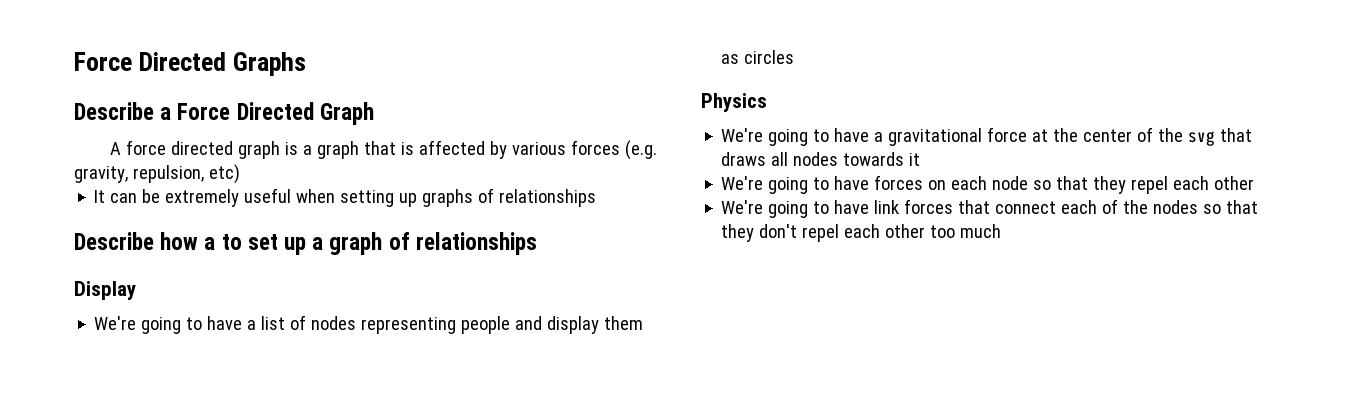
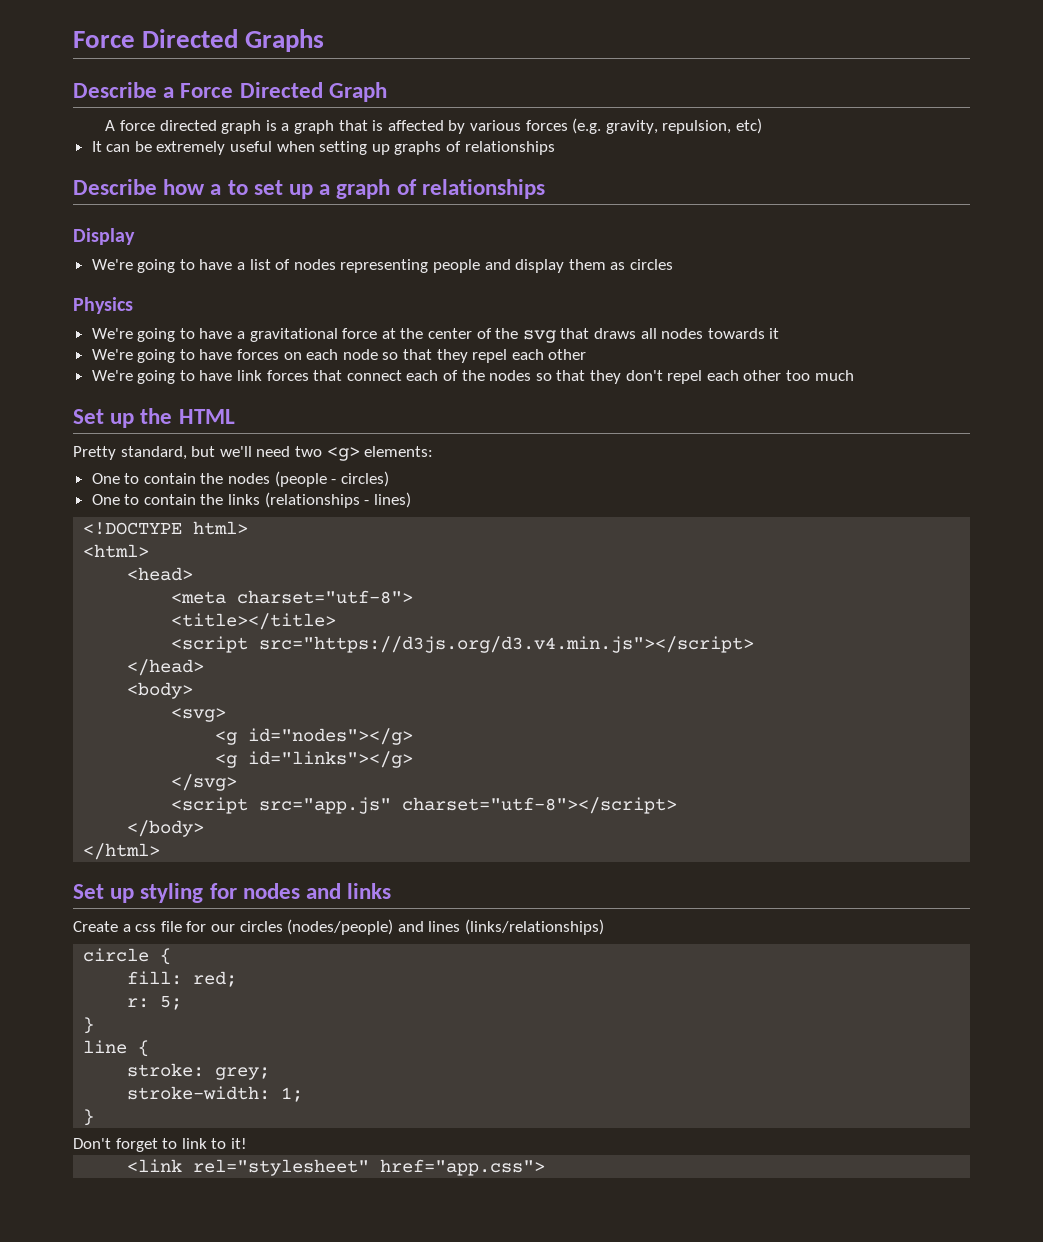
(1002, 231) none -> [73,408,235,428] [73,446,434,461] [91,471,389,487] [91,492,411,508] [83,521,249,535] [83,544,150,558] [127,567,194,581] [171,590,414,604] [171,613,337,630] [171,636,755,653] [127,659,205,676] [127,682,194,699] [171,708,227,722] [215,728,414,745] [215,751,414,768] [171,774,238,791] [171,797,678,814] [127,820,205,837] [83,843,161,860] [73,883,392,903] [73,919,604,935] [83,948,172,965] [127,971,238,987] [127,996,183,1010] [83,1017,95,1034] [83,1040,150,1057] [127,1063,271,1080] [127,1086,304,1102] [83,1109,95,1126] [73,1138,247,1152] [127,1159,546,1176] // Set up the HTML // Pretty standard, but we'll need two <g> elements: // One to contain the nodes (people - circles) // One to contain the links (relationships - lines) // <!DOCTYPE html> // <html> // <head> // <meta charset="utf-8"> // <title></title> // <script src="https://d3js.org/d3.v4.min.js"></script> // </head> // <body> // <svg> // <g id="nodes"></g> // <g id="links"></g> // </svg> // <script src="app.js" charset="utf-8"></script> // </body> // </html> // Set up styling for nodes and links // Create a css file for our circles (nodes/people) and lines (links/relationships) // circle { // fill: red; // r: 5; // } // line { // stroke: grey; // stroke-width: 1; // } // Don't forget to link to it! // <link rel="stylesheet" href="app.css">

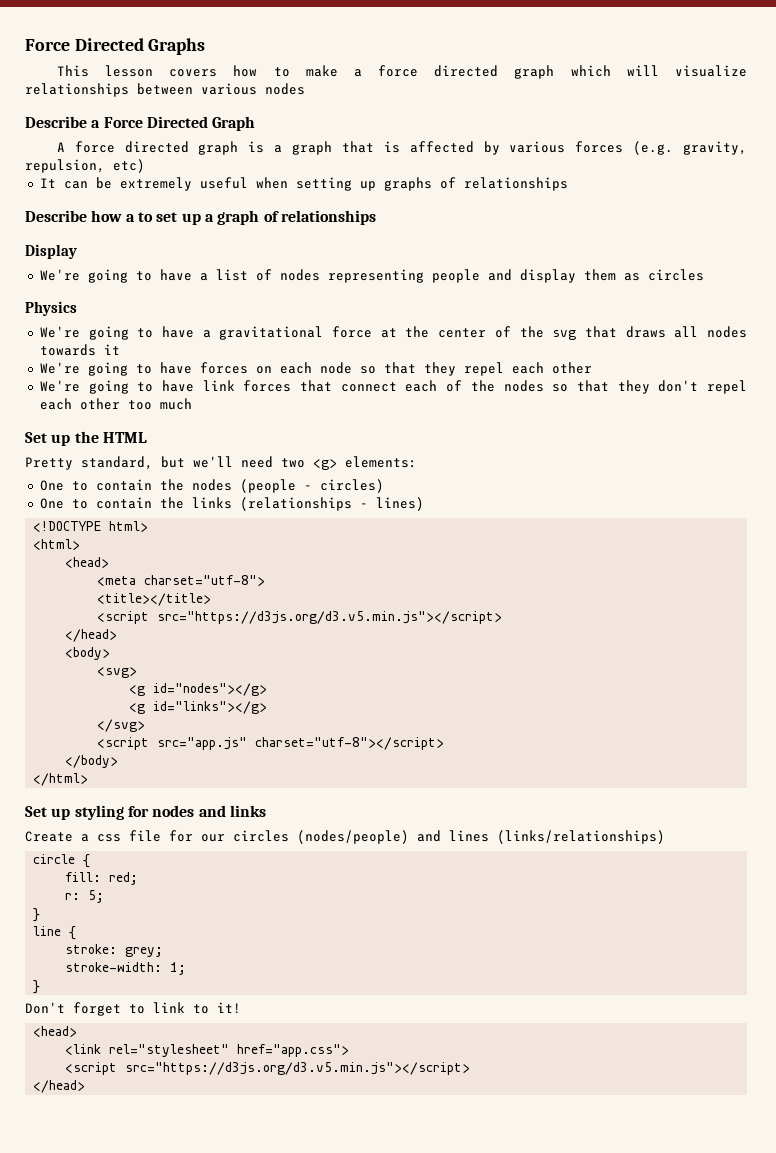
(325, 40) none -> [56,65,747,79] [25,83,305,97] // This lesson covers how to make a force directed graph which will visualize relationships between various nodes
[259,636,755,653] src="https://d3js.org/d3.v4.min.js"></script> -> [157,611,503,624] src="https://d3js.org/d3.v5.min.js"></script>
(247, 1143) none -> [33,1026,78,1037] // <head>
(546, 1167) none -> [65,1062,471,1075] [33,1080,86,1093] // <script src="https://d3js.org/d3.v5.min.js"></script> // </head>

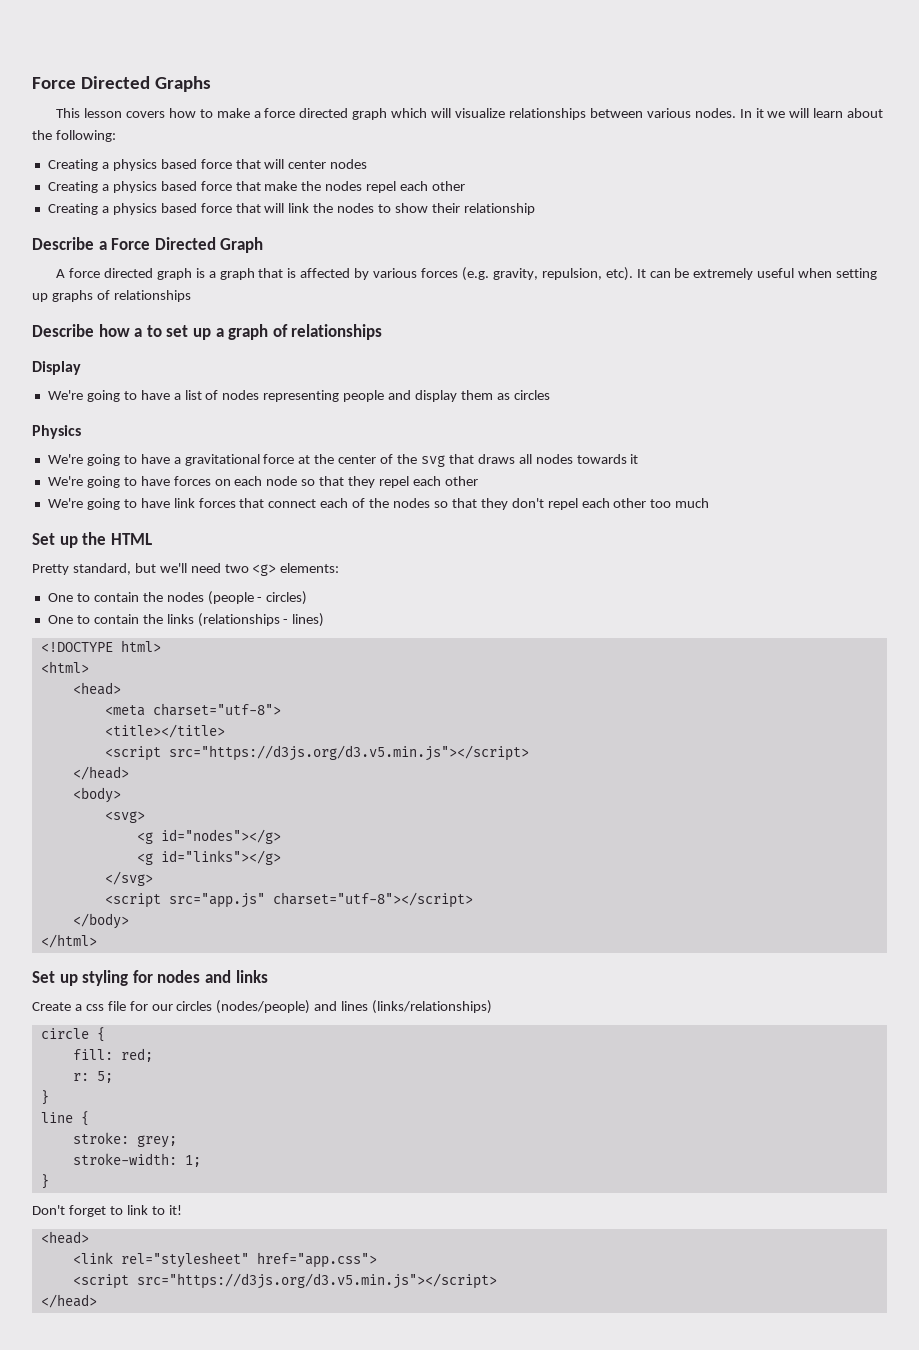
[265,83,305,95] nodes -> [694,108,884,118] [32,130,116,142] [47,159,368,171] [47,181,466,193] [47,203,535,215] nodes. In it we will learn about the following: // Creating a physics based force that will center nodes // Creating a physics based force that make the nodes repel each other // Creating a physics based force that will link the nodes to show their relationship
[113,159,145,173] etc) // -> [605,267,633,281] etc).

